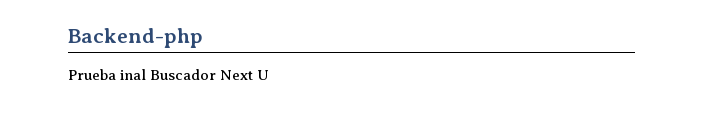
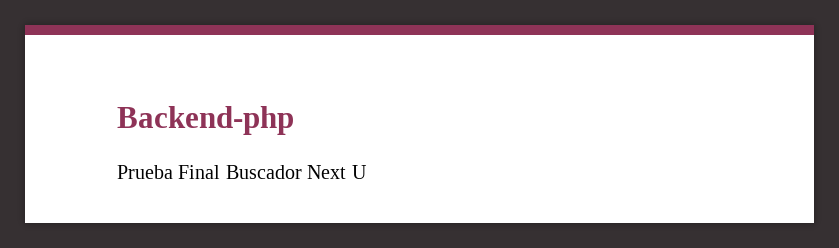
[120,69,147,80] inal -> [178,165,221,179] Final

